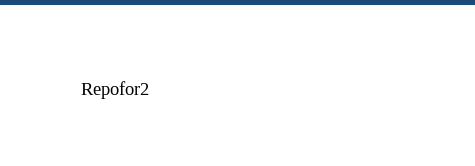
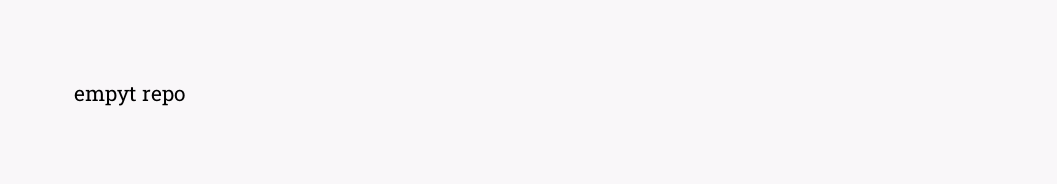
[81,81,149,99] Repofor2 -> [74,87,185,106] empyt repo

